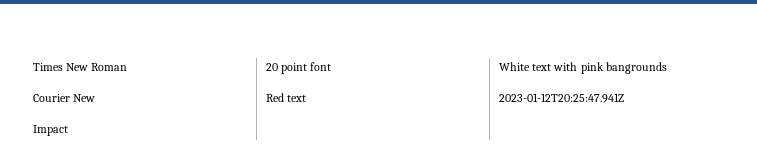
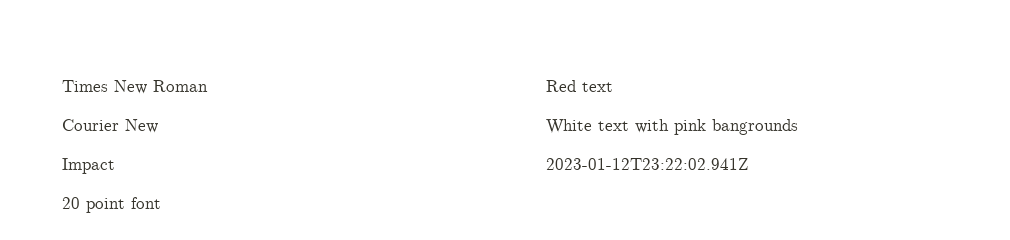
[499,93,624,103] 2023-01-12T20:25:47.941Z -> [546,158,748,170] 2023-01-12T23:22:02.941Z

